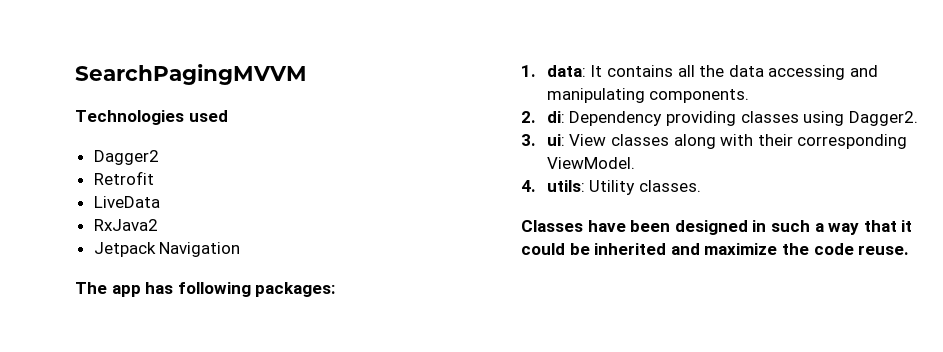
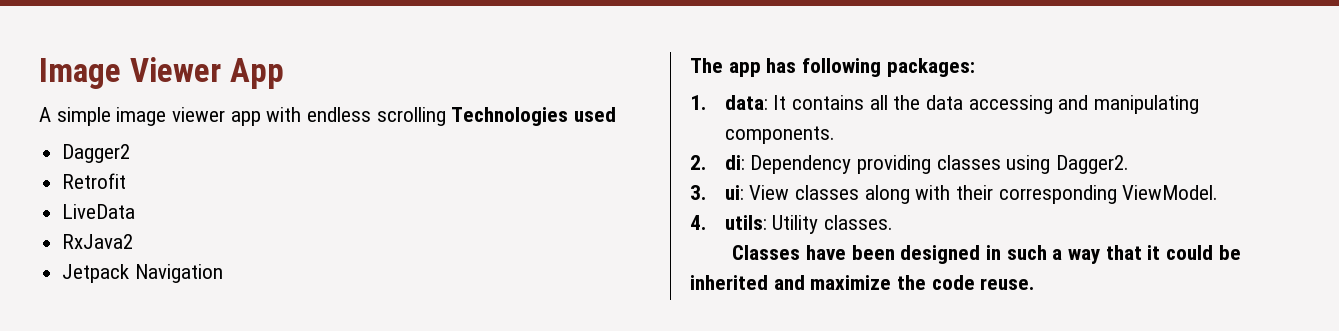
[75,64,307,85] SearchPagingMVVM // -> [39,57,284,89] [39,107,446,126] Image Viewer App // A simple image viewer app with endless scrolling

